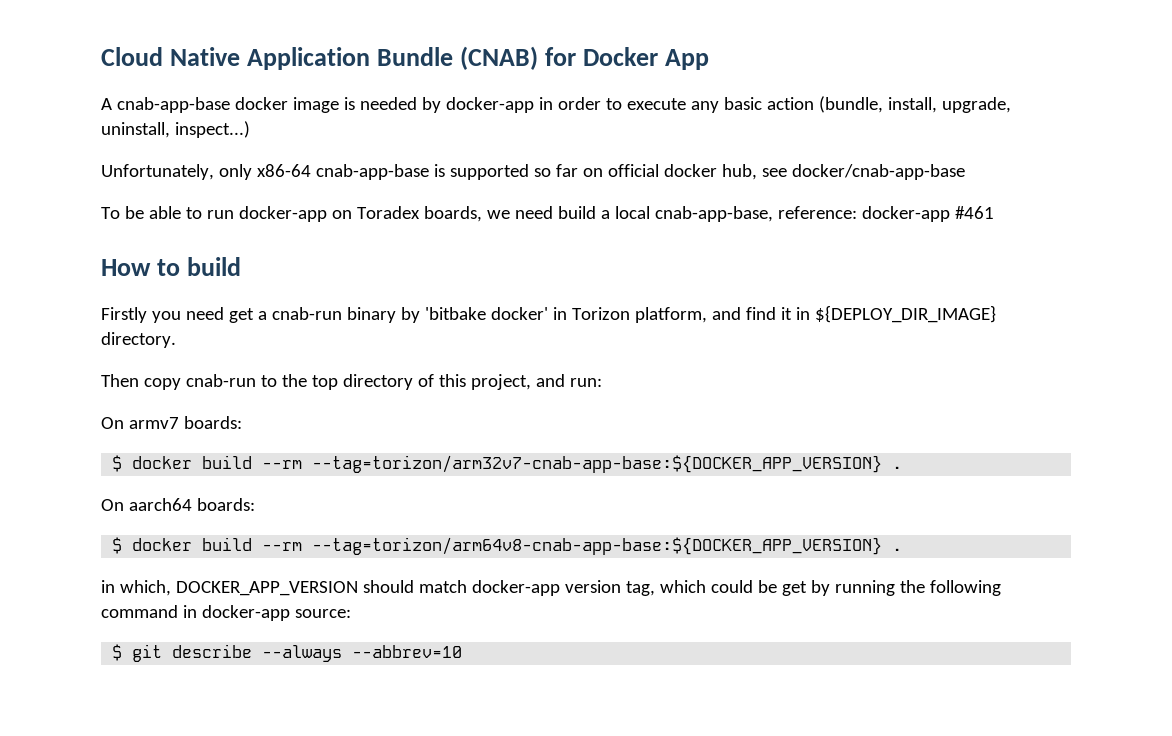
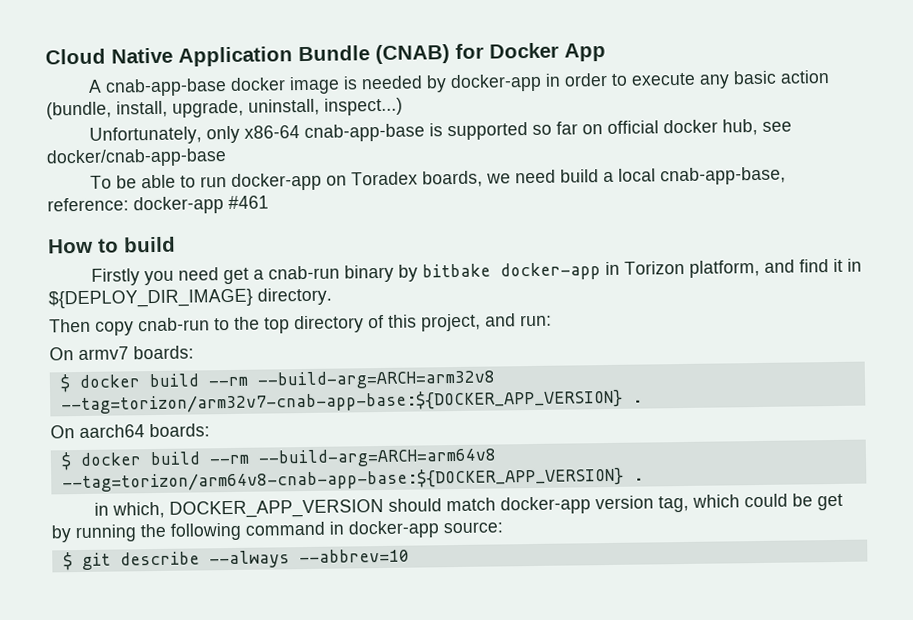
[424,307,548,320] 'bitbake docker' -> [422,262,602,281] bitbake docker-app
(303, 464) none -> [256,369,496,390] --build-arg=ARCH=arm32v8
(303, 546) none -> [257,447,497,468] --build-arg=ARCH=arm64v8

